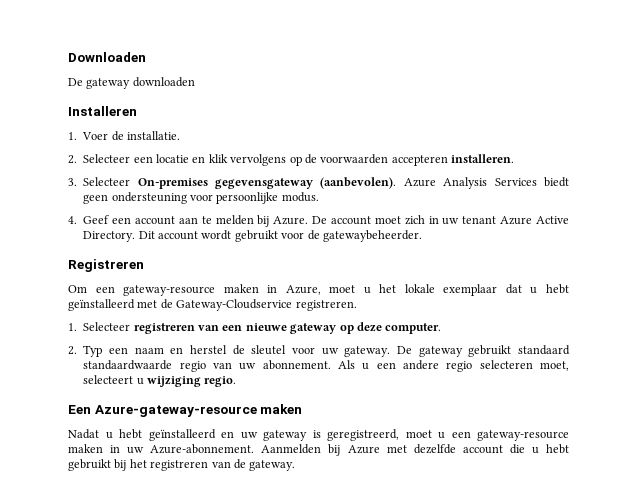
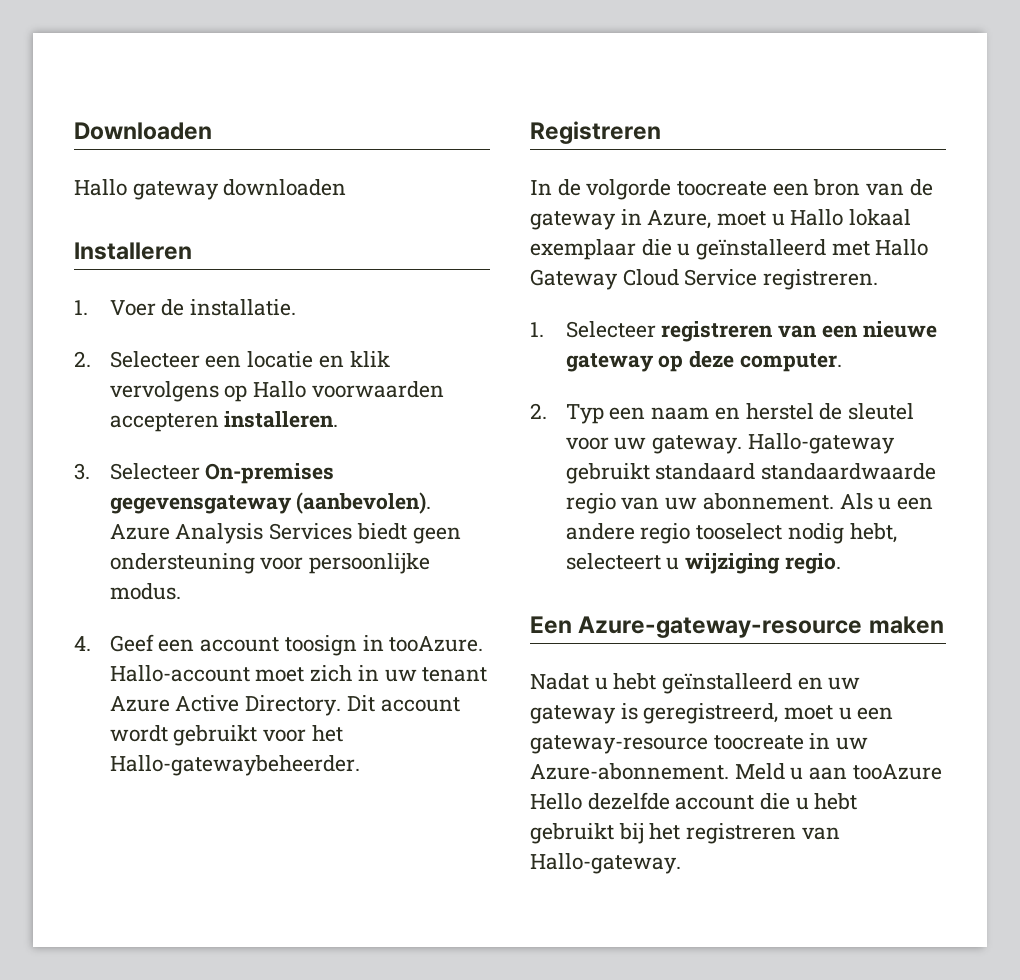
[68,78,83,86] De -> [74,179,127,196] Hallo
[304,154,317,164] de -> [253,381,307,398] Hallo
[178,215,371,227] aan te melden bij Azure. De account -> [284,635,484,656] [109,665,250,682] toosign in tooAzure. Hallo-account
[307,230,422,242] de gatewaybeheerder. -> [311,725,343,742] [109,755,360,776] het Hallo-gatewaybeheerder.
[68,284,570,296] [68,299,293,311] Om een gateway-resource maken in Azure, moet u het lokale exemplaar dat u hebt geïnstalleerd met de Gateway-Cloudservice -> [530,179,933,200] [530,209,912,230] [530,239,929,260] [530,269,758,290] In de volgorde toocreate een bron van de gateway in Azure, moet u Hallo lokaal exemplaar die u geïnstalleerd met Hallo Gateway Cloud Service
[396,346,463,357] De gateway -> [747,433,895,454] Hallo-gateway
[479,360,569,371] selecteren moet, -> [696,523,897,544] tooselect nodig hebt,
[68,444,103,453] maken -> [713,735,804,750] toocreate
[261,444,407,456] Aanmelden bij Azure met -> [734,763,942,780] [530,793,582,810] Meld u aan tooAzure Hello
[233,459,296,471] de gateway. -> [530,853,681,874] Hallo-gateway.

